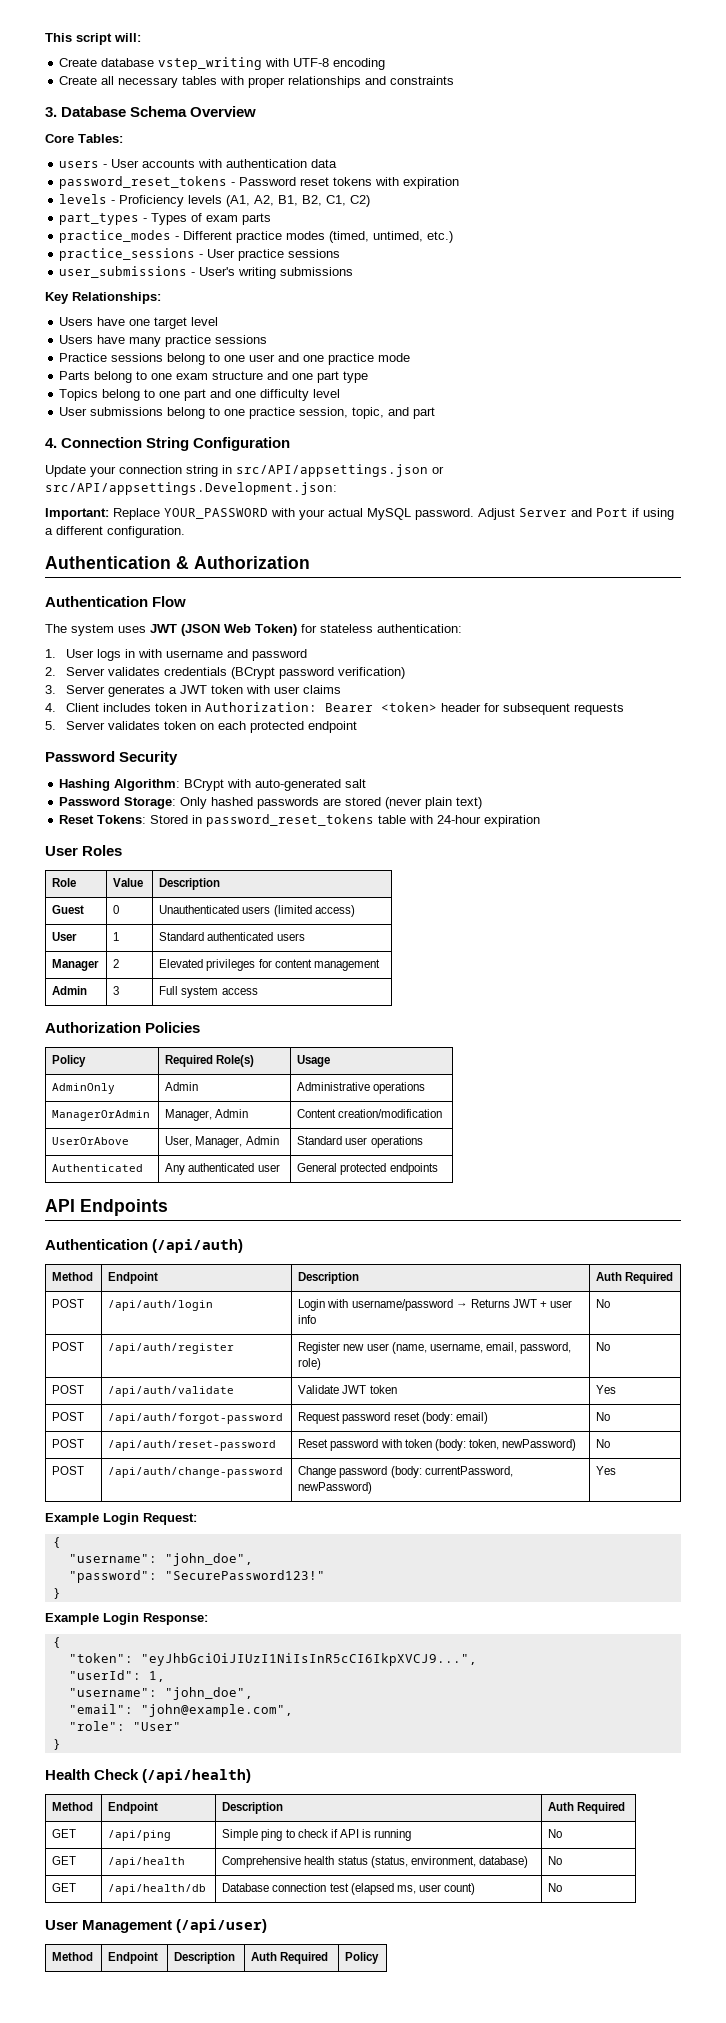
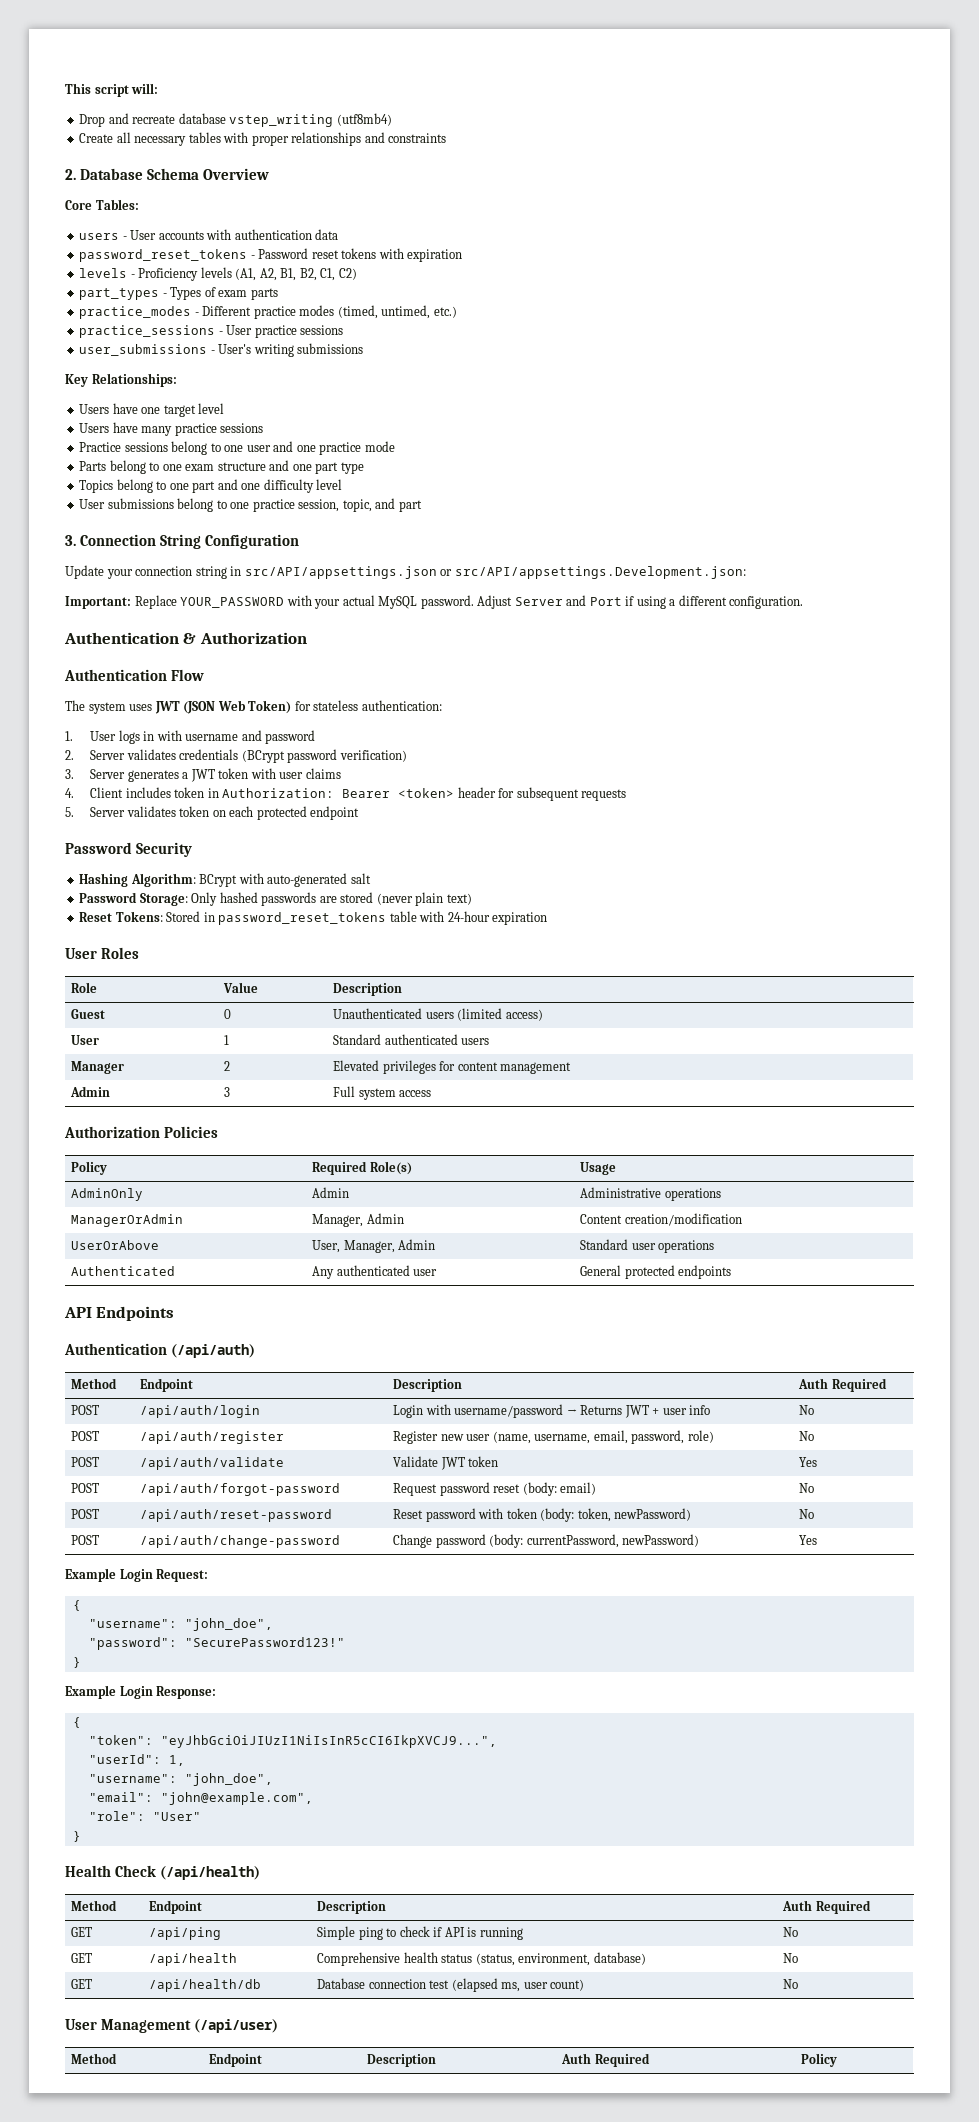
[59,57,386,70] Create database vstep_writing with UTF-8 encoding -> [79,113,392,127] Drop and recreate database vstep_writing (utf8mb4)
[45,107,57,117] 3. -> [65,169,76,180] 2.
[45,438,57,448] 4. -> [65,535,76,546] 3.

